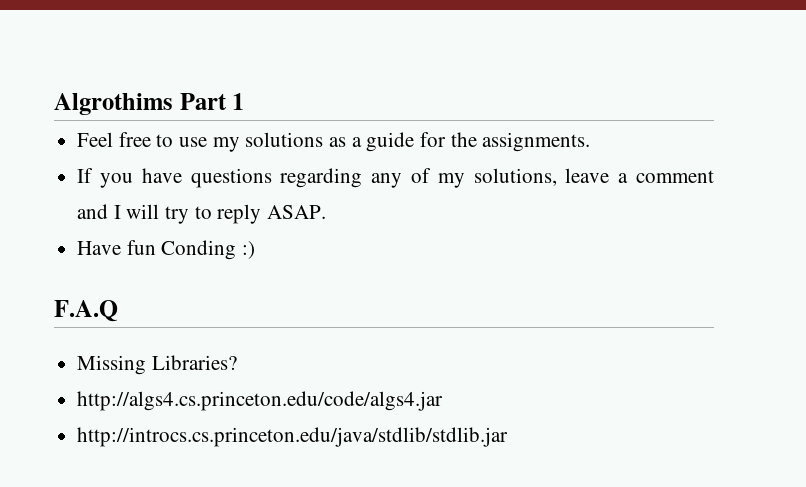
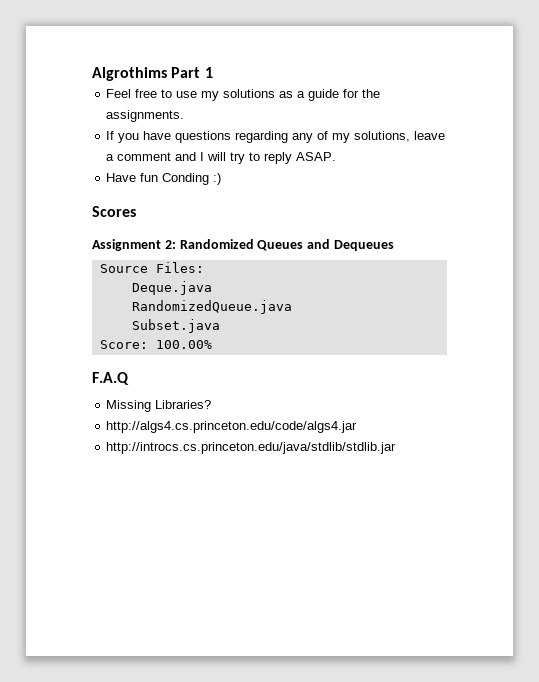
(256, 250) none -> [92,206,136,217] [92,239,394,251] [99,262,204,273] [131,281,212,295] [131,300,292,314] [131,319,220,333] [99,340,212,349] // Scores // Assignment 2: Randomized Queues and Dequeues // Source Files: // Deque.java // RandomizedQueue.java // Subset.java // Score: 100.00%

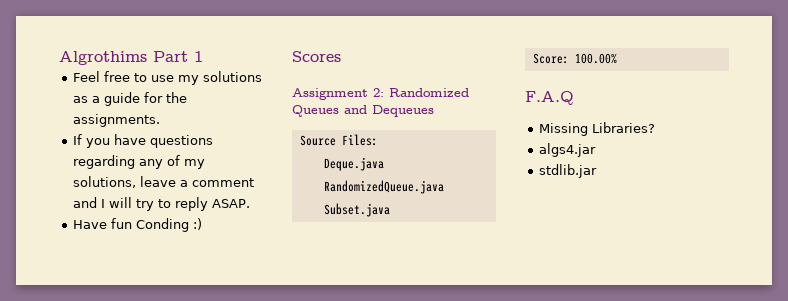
[106,421,358,433] [106,442,397,454] http://algs4.cs.princeton.edu/code/algs4.jar // http://introcs.cs.princeton.edu/java/stdlib/stdlib.jar -> [538,143,596,157] [538,164,597,178] algs4.jar // stdlib.jar

